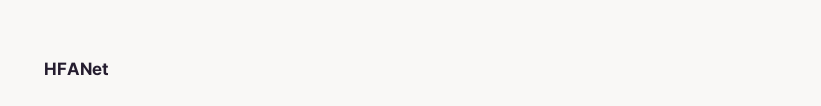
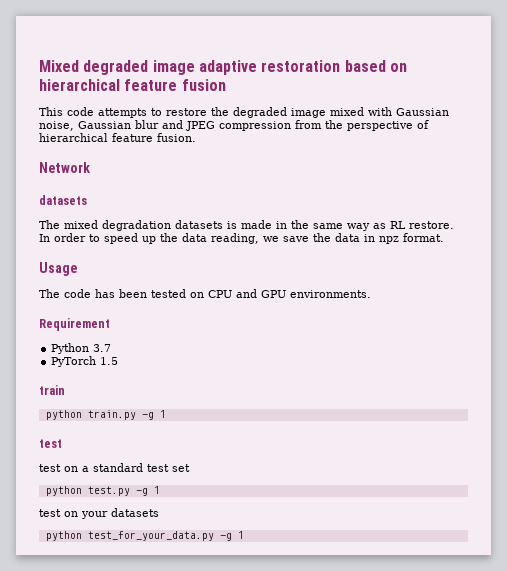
[44,62,109,76] HFANet -> [39,60,407,75] [39,79,226,91] [39,107,449,118] [39,120,429,131] [39,133,196,142] [39,162,91,173] [39,195,87,205] [39,220,454,231] [39,233,444,244] [39,262,77,276] [39,289,371,298] [39,318,110,331] [51,343,112,354] [51,356,119,367] [39,385,65,395] [45,410,166,420] [39,439,62,448] [39,463,190,472] [45,486,160,496] [39,508,159,519] [45,531,244,541] Mixed degraded image adaptive restoration based on hierarchical feature fusion // This code attempts to restore the degraded image mixed with Gaussian noise, Gaussian blur and JPEG compression from the perspective of hierarchical feature fusion. // Network // datasets // The mixed degradation datasets is made in the same way as RL restore. In order to speed up the data reading, we save the data in npz format. // Usage // The code has been tested on CPU and GPU environments. // Requirement // Python 3.7 // PyTorch 1.5 // train // python train.py -g 1 // test // test on a standard test set // python test.py -g 1 // test on your datasets // python test_for_your_data.py -g 1

